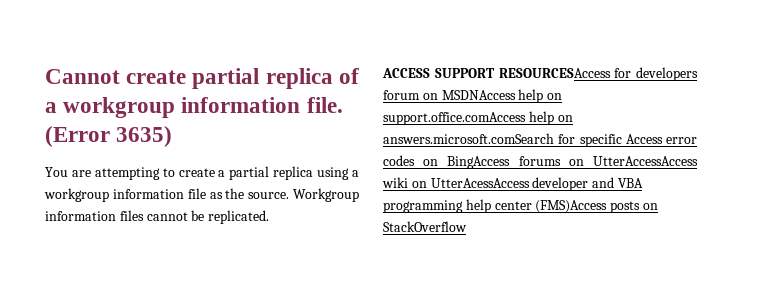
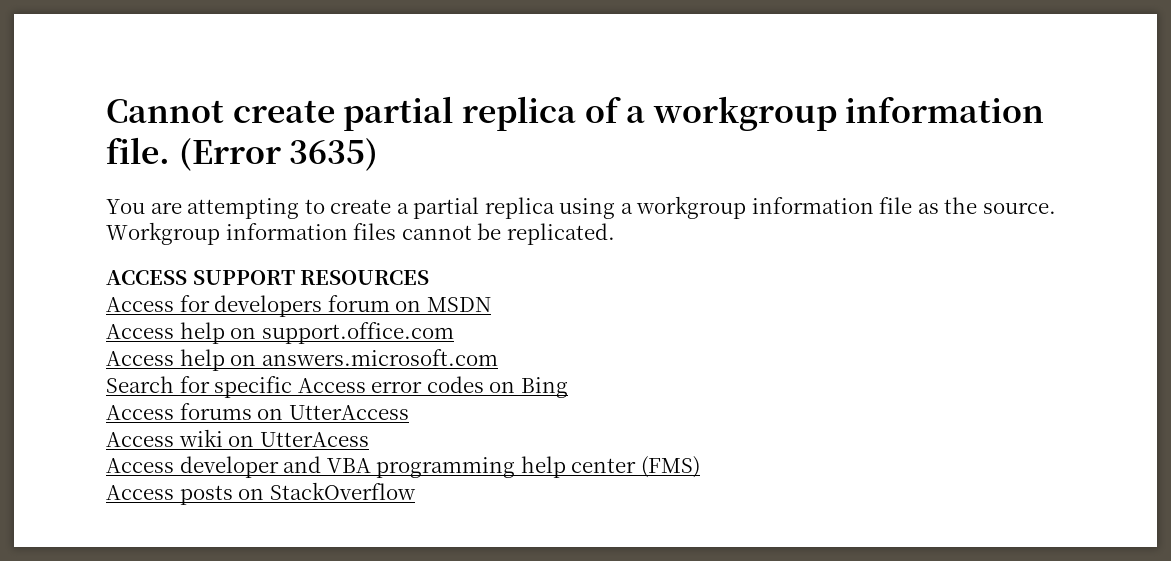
[498,68,611,78] RESOURCESAccess -> [300,270,430,285] [106,297,174,312] RESOURCES // Access
[441,89,563,103] [383,111,573,125] [383,133,554,144] MSDNAccess help on support.office.comAccess help on answers.microsoft.comSearch -> [426,297,491,312] [106,322,454,344] [106,349,498,371] [106,376,174,393] MSDN // Access help on support.office.com // Access help on answers.microsoft.com // Search
[447,156,698,169] [382,177,530,188] BingAccess forums on UtterAccessAccess wiki on UtterAcessAccess -> [520,377,568,398] [106,403,409,420] [106,429,369,447] [106,458,174,473] Bing // Access forums on UtterAccess // Access wiki on UtterAcess // Access
[535,200,608,213] (FMS)Access -> [640,456,700,478] [106,485,174,500] (FMS) // Access

